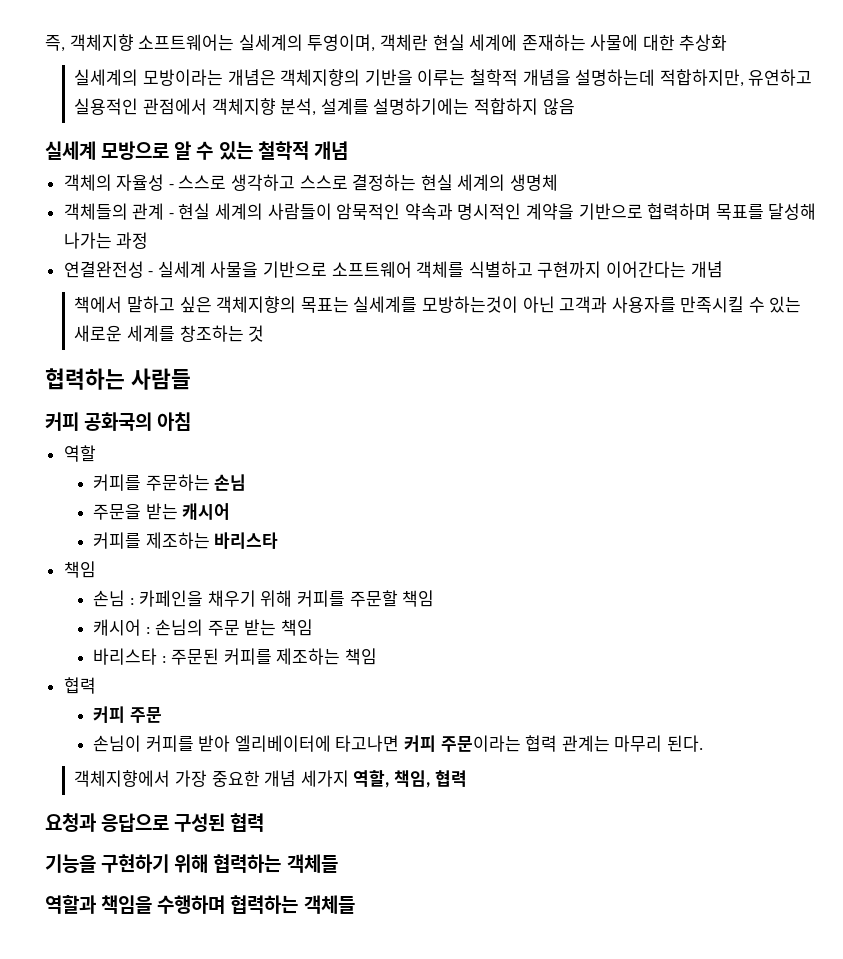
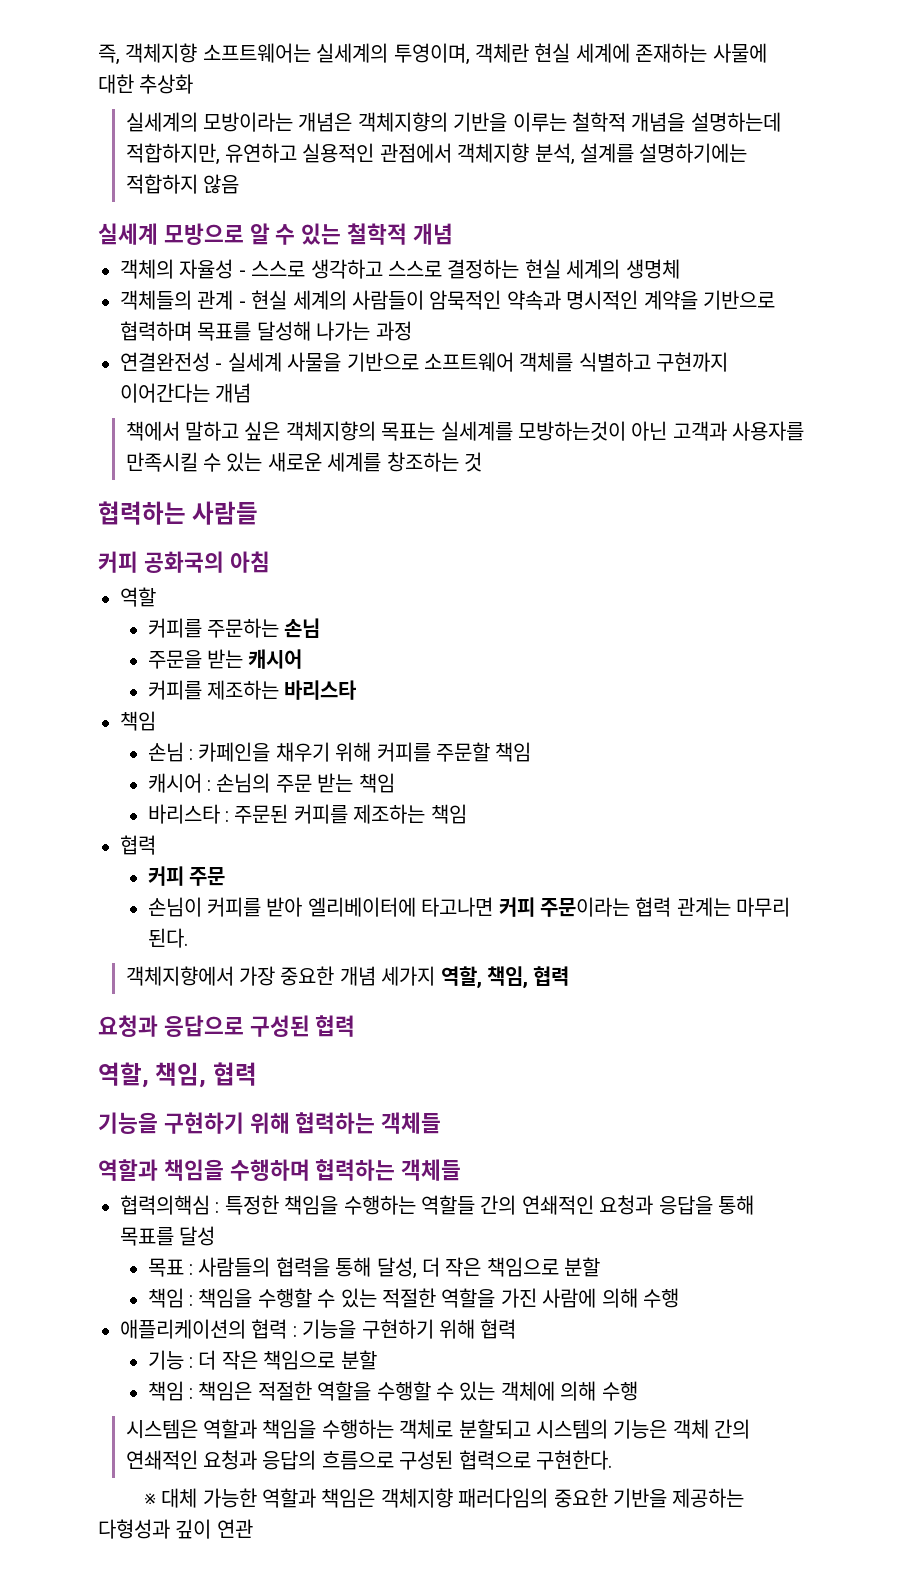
(265, 822) none -> [98,1062,257,1088] // 역할, 책임, 협력
(355, 904) none -> [120,1195,754,1215] [120,1226,216,1246] [147,1257,601,1279] [147,1288,680,1308] [120,1319,517,1339] [147,1350,377,1370] [147,1381,638,1401] [125,1419,751,1439] [125,1450,613,1470] [143,1488,745,1508] [98,1519,253,1539] // 협력의핵심 : 특정한 책임을 수행하는 역할들 간의 연쇄적인 요청과 응답을 통해 목표를 달성 // 목표 : 사람들의 협력을 통해 달성, 더 작은 책임으로 분할 // 책임 : 책임을 수행할 수 있는 적절한 역할을 가진 사람에 의해 수행 // 애플리케이션의 협력 : 기능을 구현하기 위해 협력 // 기능 : 더 작은 책임으로 분할 // 책임 : 책임은 적절한 역할을 수행할 수 있는 객체에 의해 수행 // 시스템은 역할과 책임을 수행하는 객체로 분할되고 시스템의 기능은 객체 간의 연쇄적인 요청과 응답의 흐름으로 구성된 협력으로 구현한다. // ※ 대체 가능한 역할과 책임은 객체지향 패러다임의 중요한 기반을 제공하는 다형성과 깊이 연관

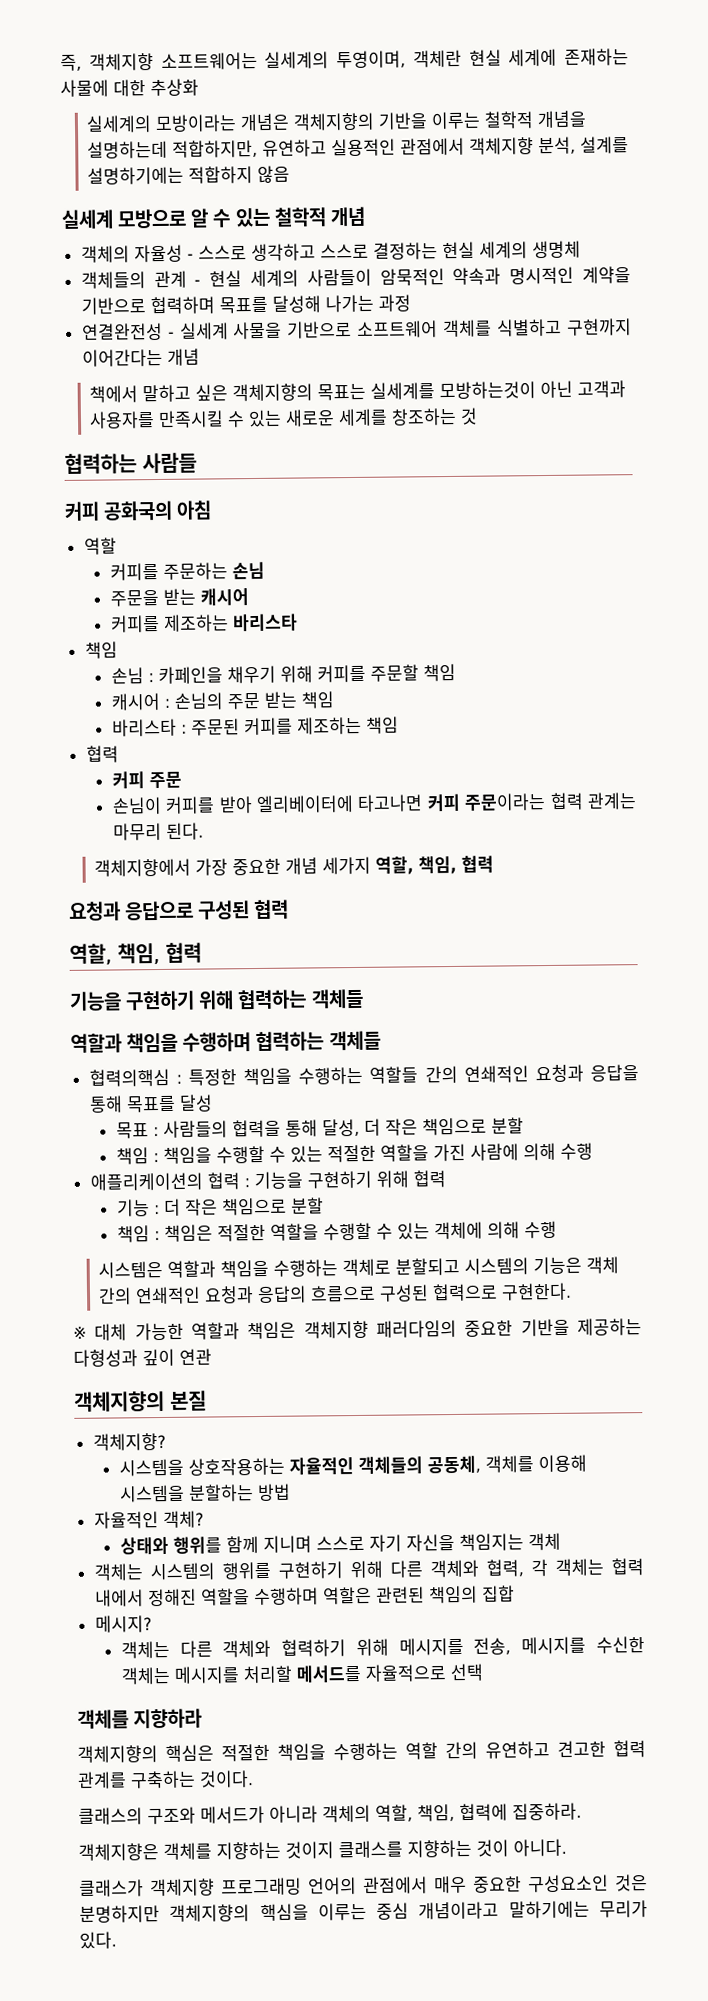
(253, 1528) none -> [74,1390,207,1412] [92,1432,166,1451] [118,1454,587,1477] [118,1483,291,1503] [93,1510,204,1529] [119,1532,561,1555] [93,1558,644,1581] [94,1585,515,1607] [94,1615,152,1633] [120,1636,645,1659] [120,1663,484,1685] [77,1708,204,1729] [77,1740,646,1763] [77,1770,254,1789] [78,1802,582,1825] [78,1838,567,1861] [79,1874,648,1897] [79,1900,648,1923] [79,1931,117,1949] // 객체지향의 본질 // 객체지향? // 시스템을 상호작용하는 자율적인 객체들의 공동체, 객체를 이용해 시스템을 분할하는 방법 // 자율적인 객체? // 상태와 행위를 함께 지니며 스스로 자기 자신을 책임지는 객체 // 객체는 시스템의 행위를 구현하기 위해 다른 객체와 협력, 각 객체는 협력 내에서 정해진 역할을 수행하며 역할은 관련된 책임의 집합 // 메시지? // 객체는 다른 객체와 협력하기 위해 메시지를 전송, 메시지를 수신한 객체는 메시지를 처리할 메서드를 자율적으로 선택 // 객체를 지향하라 // 객체지향의 핵심은 적절한 책임을 수행하는 역할 간의 유연하고 견고한 협력 관계를 구축하는 것이다. // 클래스의 구조와 메서드가 아니라 객체의 역할, 책임, 협력에 집중하라. // 객체지향은 객체를 지향하는 것이지 클래스를 지향하는 것이 아니다. // 클래스가 객체지향 프로그래밍 언어의 관점에서 매우 중요한 구성요소인 것은 분명하지만 객체지향의 핵심을 이루는 중심 개념이라고 말하기에는 무리가 있다.

